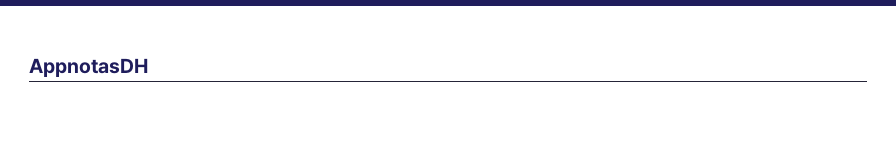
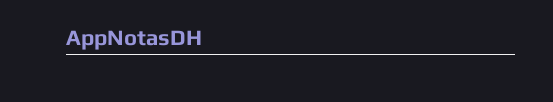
[29,58,148,77] AppnotasDH -> [66,30,202,50] AppNotasDH

